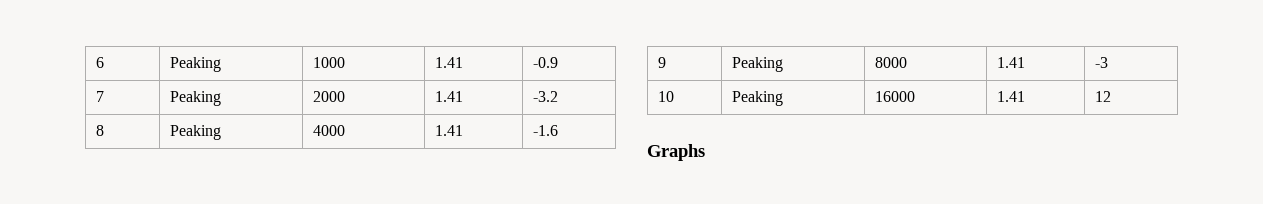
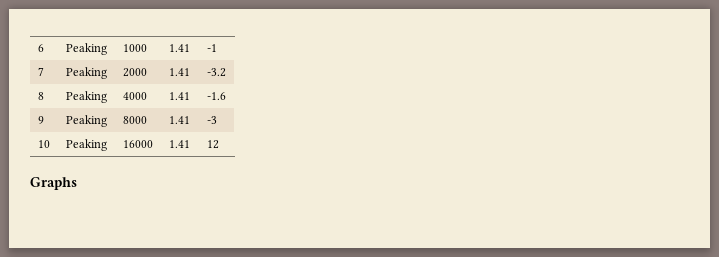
[532,57,558,68] -0.9 -> [206,44,217,52] -1

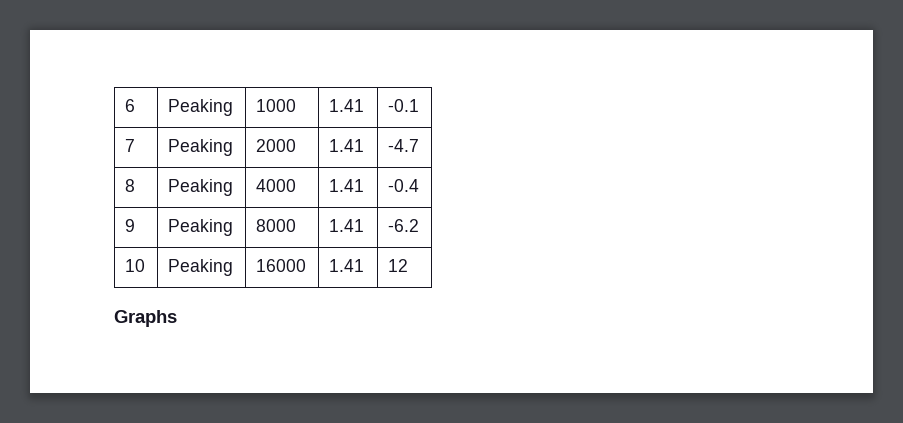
[206,44,217,52] -1 -> [388,99,420,112] -0.1
[206,68,226,77] -3.2 -> [388,139,420,152] -4.7
[206,92,226,100] -1.6 -> [388,179,420,192] -0.4
[206,116,217,124] -3 -> [388,219,420,232] -6.2

